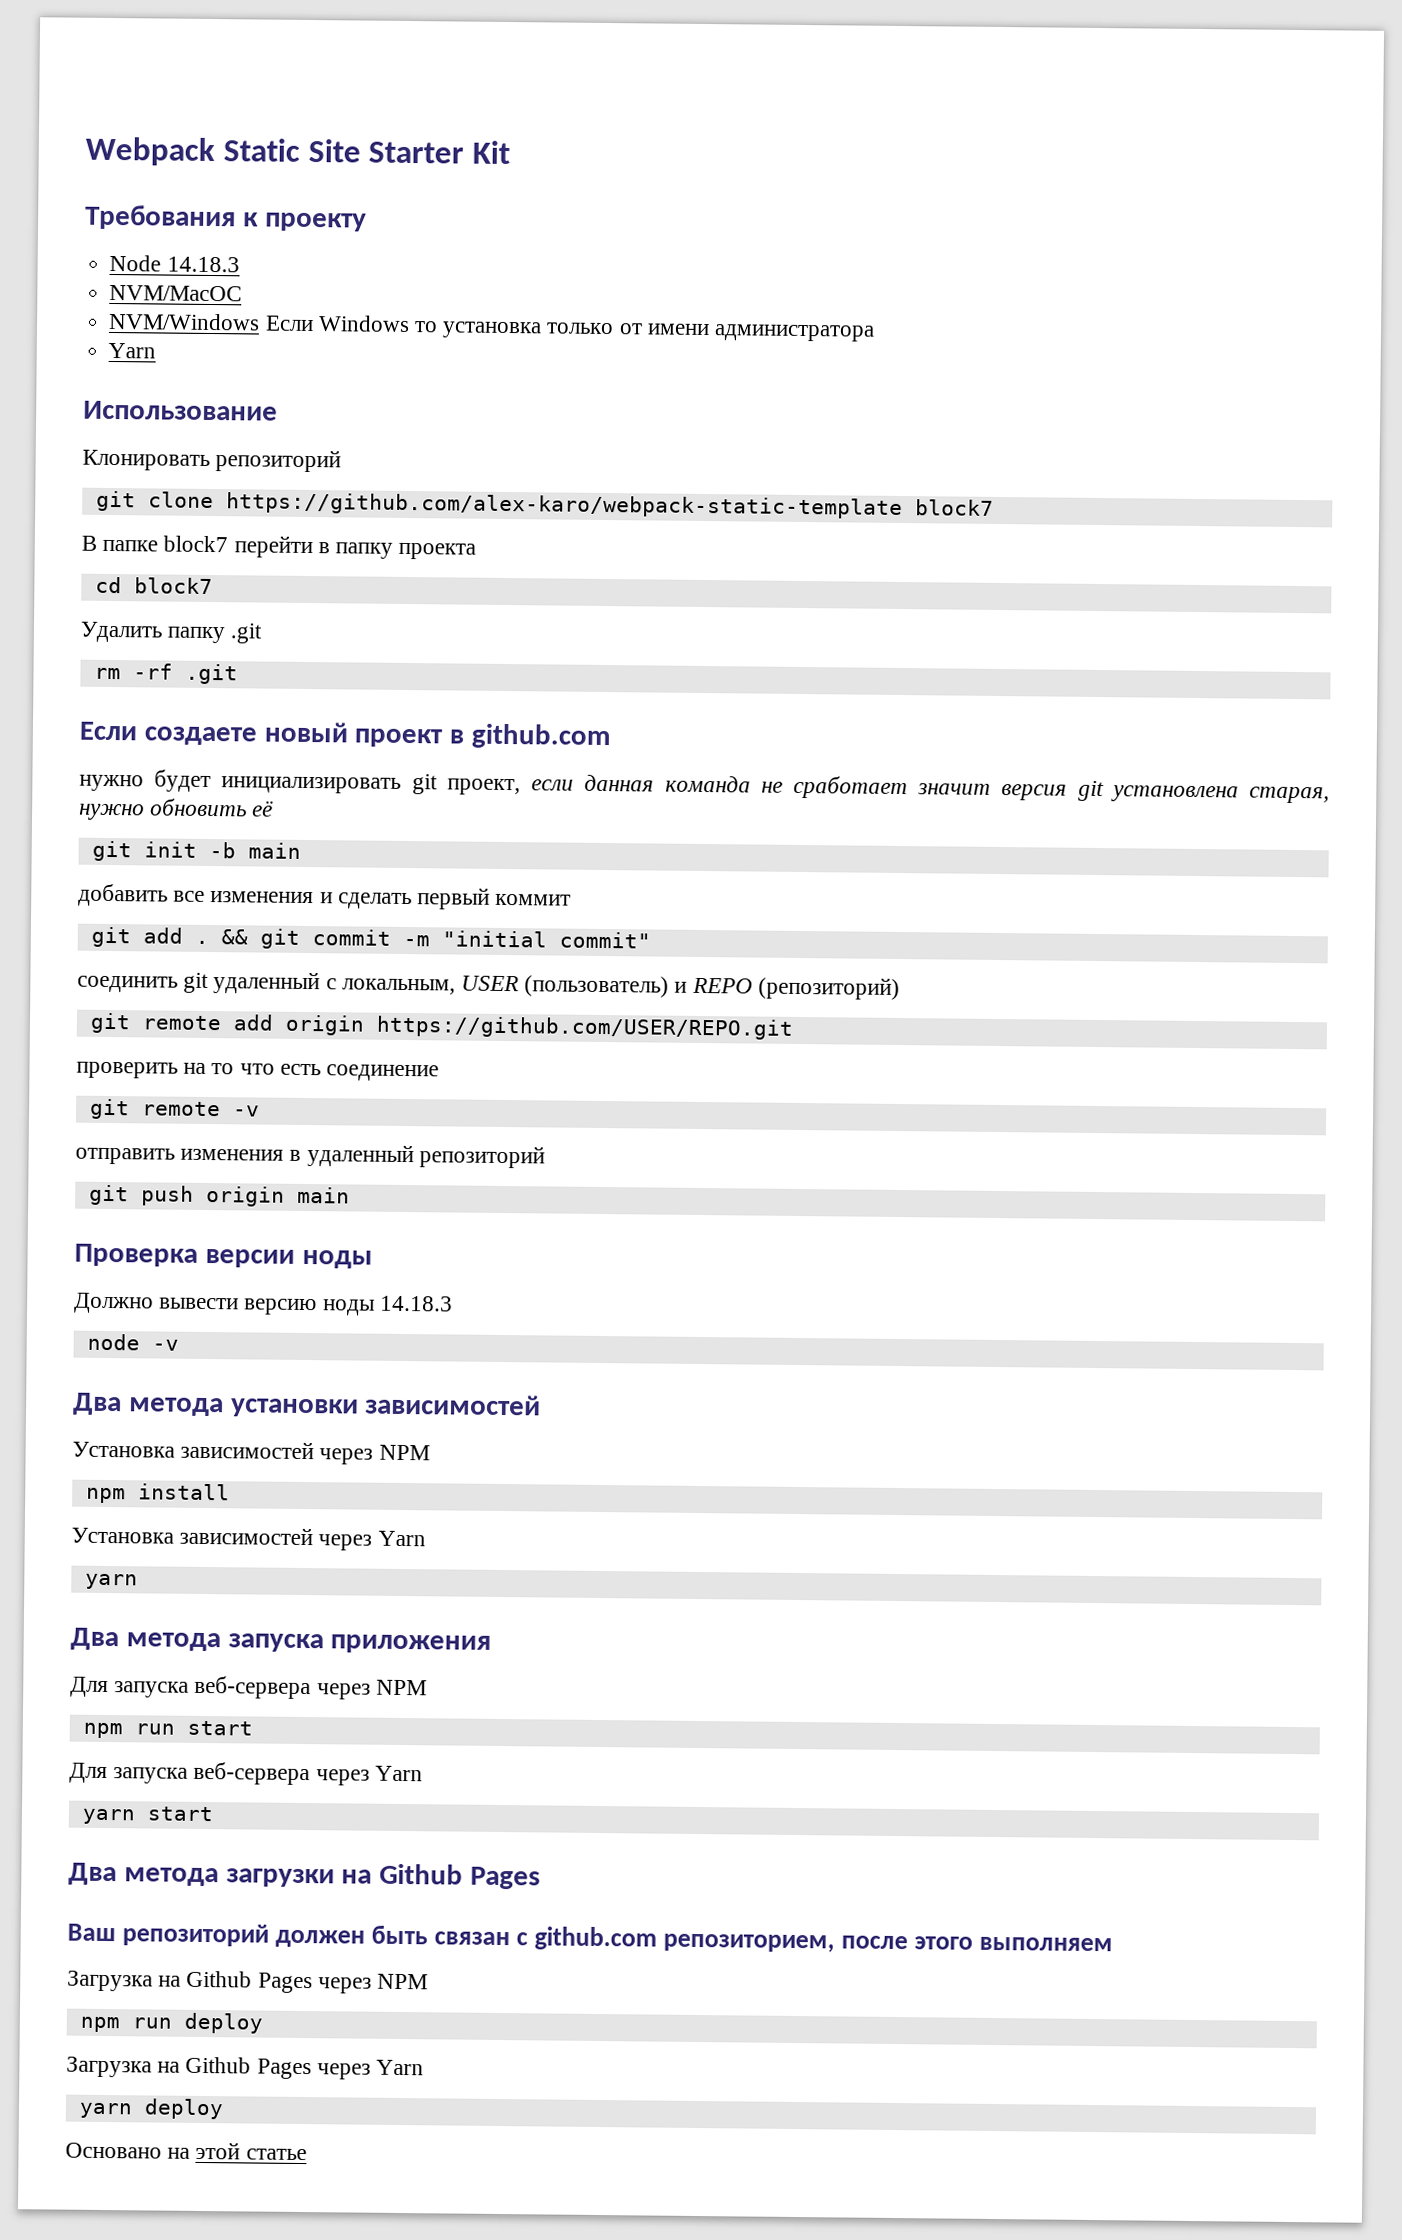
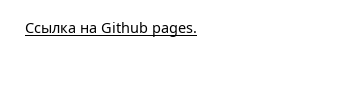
[85,136,511,167] [84,204,367,232] [109,254,240,273] [109,284,243,302] [108,312,875,342] [108,342,157,359] [83,400,278,421] [82,449,342,473] [95,490,994,520] [81,535,477,560] [94,576,213,595] [80,621,264,644] [93,663,238,685] [79,721,612,750] [79,769,1330,804] [79,798,275,821] [91,840,301,862] [78,883,572,910] [90,926,651,949] [77,971,900,1001] [89,1012,794,1040] [76,1061,440,1082] [88,1098,260,1120] [75,1144,545,1169] [88,1184,350,1207] [74,1243,373,1269] [74,1292,453,1316] [86,1333,179,1351] [72,1392,542,1418] [72,1440,430,1465] [85,1483,230,1504] [71,1526,426,1551] [84,1573,138,1590] [70,1627,492,1654] [70,1675,427,1700] [82,1720,253,1739] [69,1761,423,1786] [81,1806,214,1825] [68,1862,542,1890] [67,1923,1114,1953] [67,1970,429,1994] [79,2012,263,2034] [66,2056,425,2080] [78,2098,224,2120] [65,2141,307,2161] Webpack Static Site Starter Kit // Требования к проекту // Node 14.18.3 // NVM/MacOC // NVM/Windows Если Windows то установка только от имени администратора // Yarn // Использование // Клонировать репозиторий // git clone https://github.com/alex-karo/webpack-static-template block7 // В папке block7 перейти в папку проекта // cd block7 // Удалить папку .git // rm -rf .git // Если создаете новый проект в github.com // нужно будет инициализировать git проект, если данная команда не сработает значит версия git установлена старая, нужно обновить её // git init -b main // добавить все изменения и сделать первый коммит // git add . && git commit -m "initial commit" // соединить git удаленный с локальным, USER (пользователь) и REPO (репозиторий) // git remote add origin https://github.com/USER/REPO.git // проверить на то что есть соединение // git remote -v // отправить изменения в удаленный репозиторий // git push origin main // Проверка версии ноды // Должно вывести версию ноды 14.18.3 // node -v // Два метода установки зависимостей // Установка зависимостей через NPM // npm install // Установка зависимостей через Yarn // yarn // Два метода запуска приложения // Для запуска веб-сервера через NPM // npm run start // Для запуска веб-сервера через Yarn // yarn start // Два метода загрузки на Github Pages // Ваш репозиторий должен быть связан с github.com репозиторием, после этого выполняем // Загрузка на Github Pages через NPM // npm run deploy // Загрузка на Github Pages через Yarn // yarn deploy // Основано на этой статье -> [25,22,197,37] Ссылка на Github pages.

